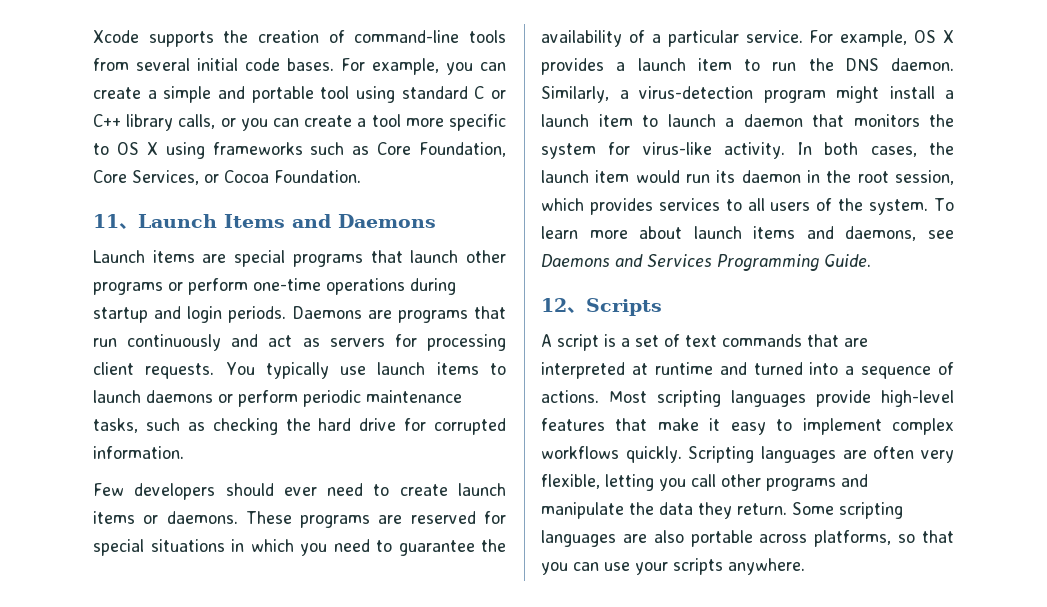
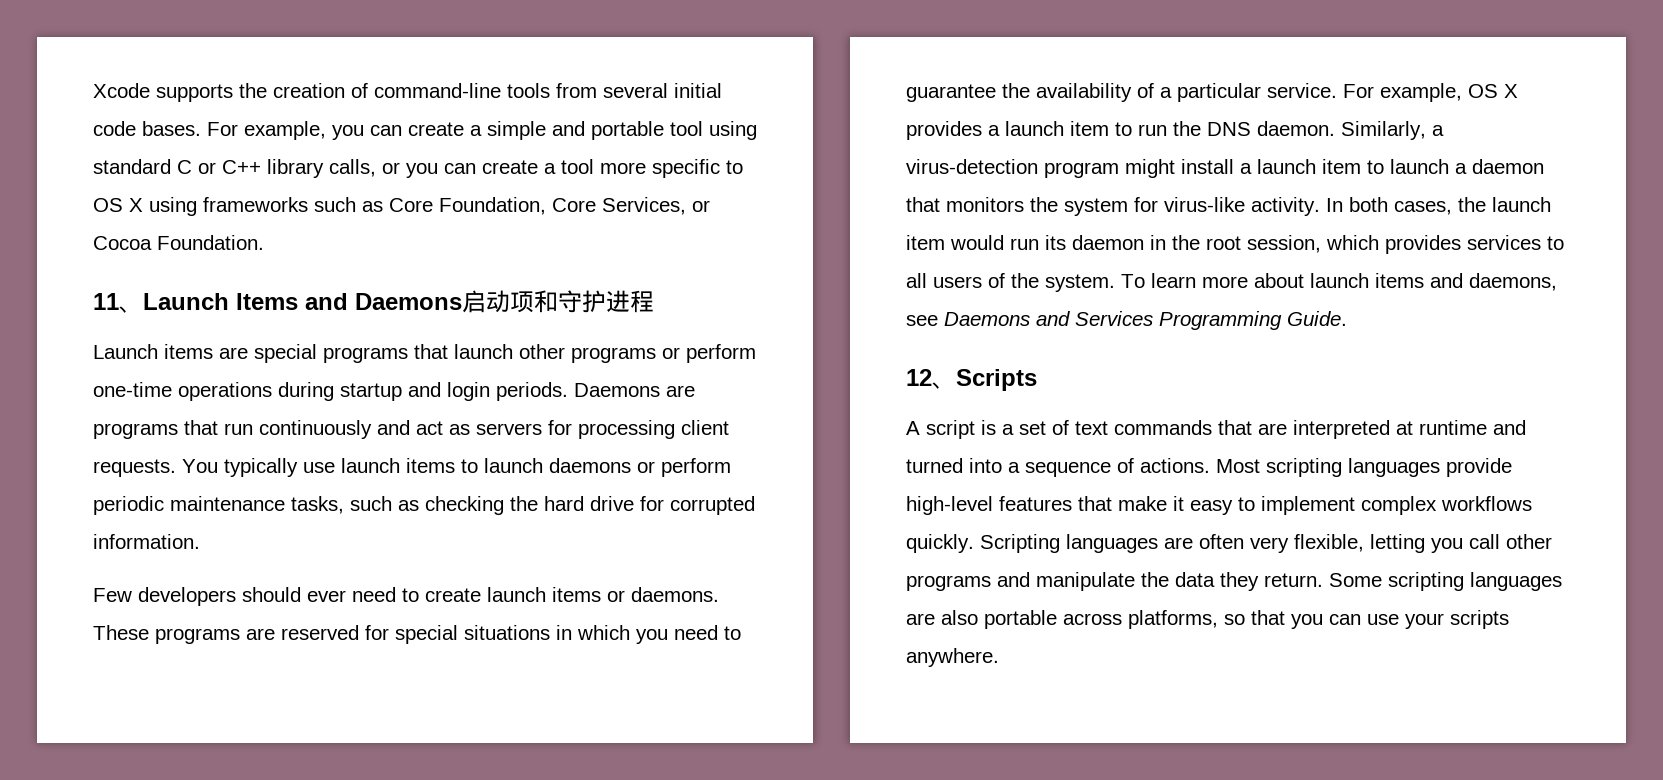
(436, 221) none -> [462,290,654,313] 启动项和守护进程

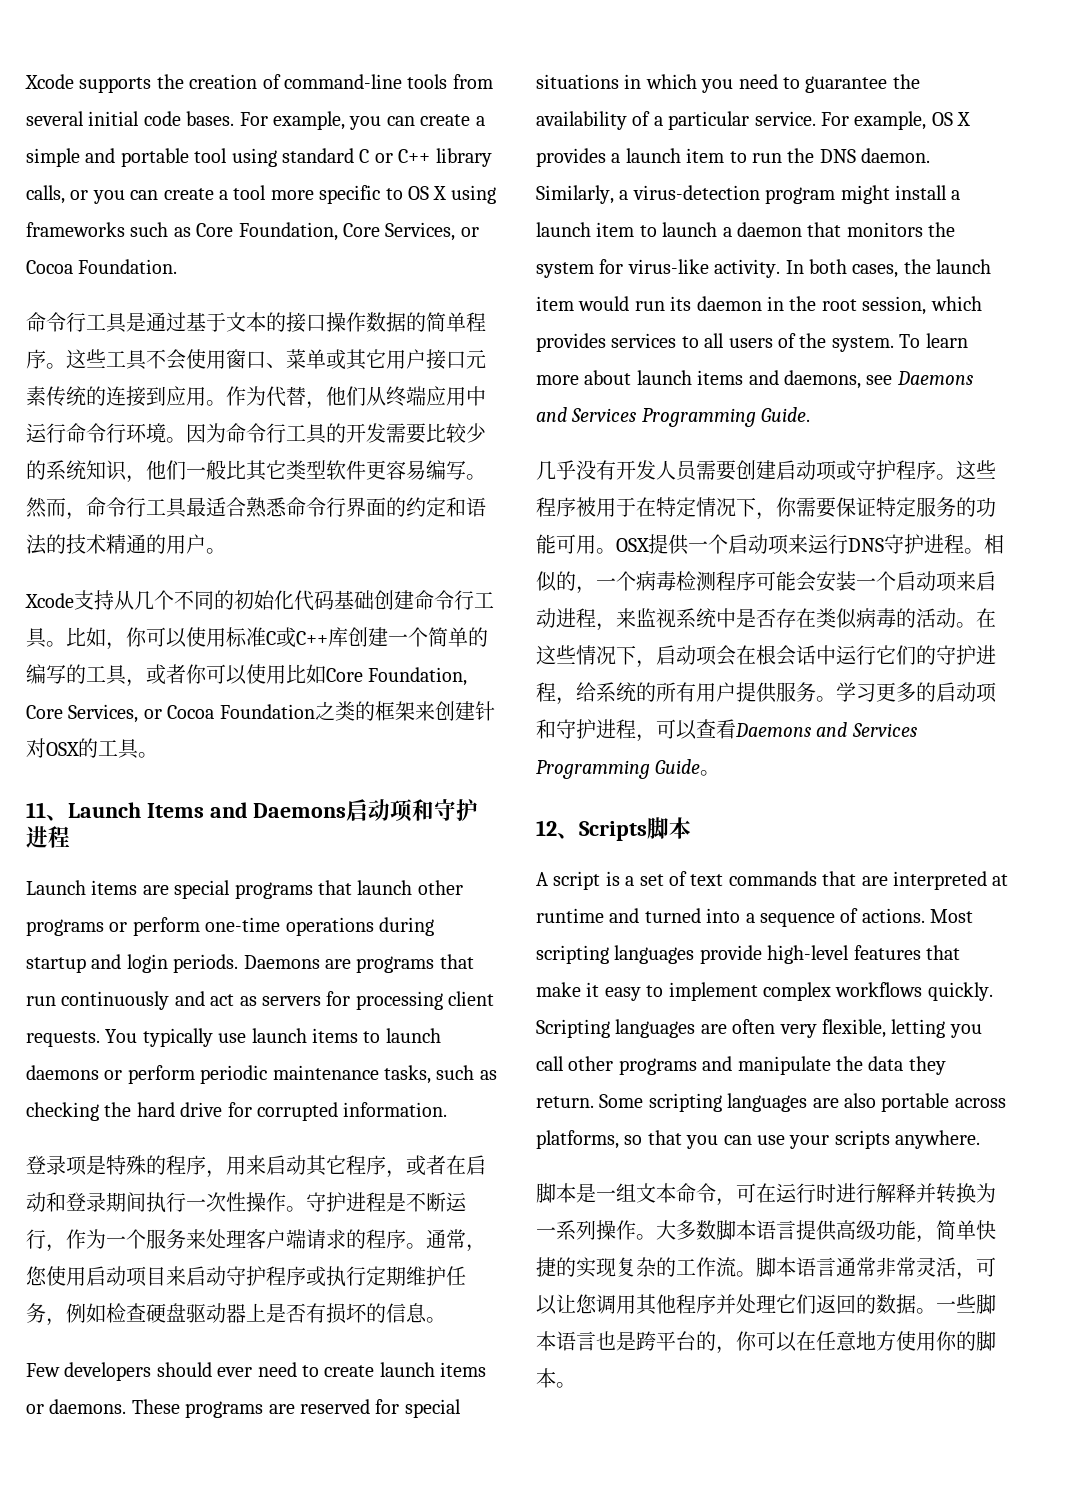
(264, 242) none -> [26,312,486,333] [26,349,486,370] [26,386,486,409] [26,423,486,444] [26,460,486,483] [26,497,486,520] [26,534,226,555] [25,590,494,611] [26,627,488,650] [26,664,468,687] [26,701,495,723] [26,738,158,759] // 命令行工具是通过基于文本的接口操作数据的简单程序。这些工具不会使用窗口、菜单或其它用户接口元素传统的连接到应用。作为代替，他们从终端应用中运行命令行环境。因为命令行工具的开发需要比较少的系统知识，他们一般比其它类型软件更容易编写。然而，命令行工具最适合熟悉命令行界面的约定和语法的技术精通的用户。 // Xcode支持从几个不同的初始化代码基础创建命令行工具。比如，你可以使用标准C或C++库创建一个简单的编写的工具，或者你可以使用比如Core Foundation, Core Services, or Cocoa Foundation之类的框架来创建针对OSX的工具。
(200, 541) none -> [26,1155,486,1178] [26,1192,467,1213] [26,1229,486,1252] [26,1266,466,1287] [26,1303,446,1326] // 登录项是特殊的程序，用来启动其它程序，或者在启动和登录期间执行一次性操作。守护进程是不断运行，作为一个服务来处理客户端请求的程序。通常，您使用启动项目来启动守护程序或执行定期维护任务，例如检查硬盘驱动器上是否有损坏的信息。
(1347, 318) none -> [536,460,996,481] [536,497,996,520] [536,534,1004,555] [536,571,996,594] [536,608,996,631] [536,645,996,668] [536,682,997,705] [536,719,917,742] [536,759,721,779] // 几乎没有开发人员需要创建启动项或守护程序。这些程序被用于在特定情况下，你需要保证特定服务的功能可用。OSX提供一个启动项来运行DNS守护进程。相似的，一个病毒检测程序可能会安装一个启动项来启动进程，来监视系统中是否存在类似病毒的活动。在这些情况下，启动项会在根会话中运行它们的守护进程，给系统的所有用户提供服务。学习更多的启动项和守护进程，可以查看Daemons and Services Programming Guide。
(1037, 380) none -> [647,817,691,839] 脚本
(999, 657) none -> [536,1183,996,1206] [536,1220,996,1243] [536,1257,996,1280] [536,1294,996,1315] [536,1331,996,1354] [536,1368,576,1388] // 脚本是一组文本命令，可在运行时进行解释并转换为一系列操作。大多数脚本语言提供高级功能，简单快捷的实现复杂的工作流。脚本语言通常非常灵活，可以让您调用其他程序并处理它们返回的数据。一些脚本语言也是跨平台的，你可以在任意地方使用你的脚本。

